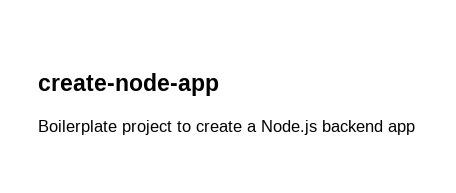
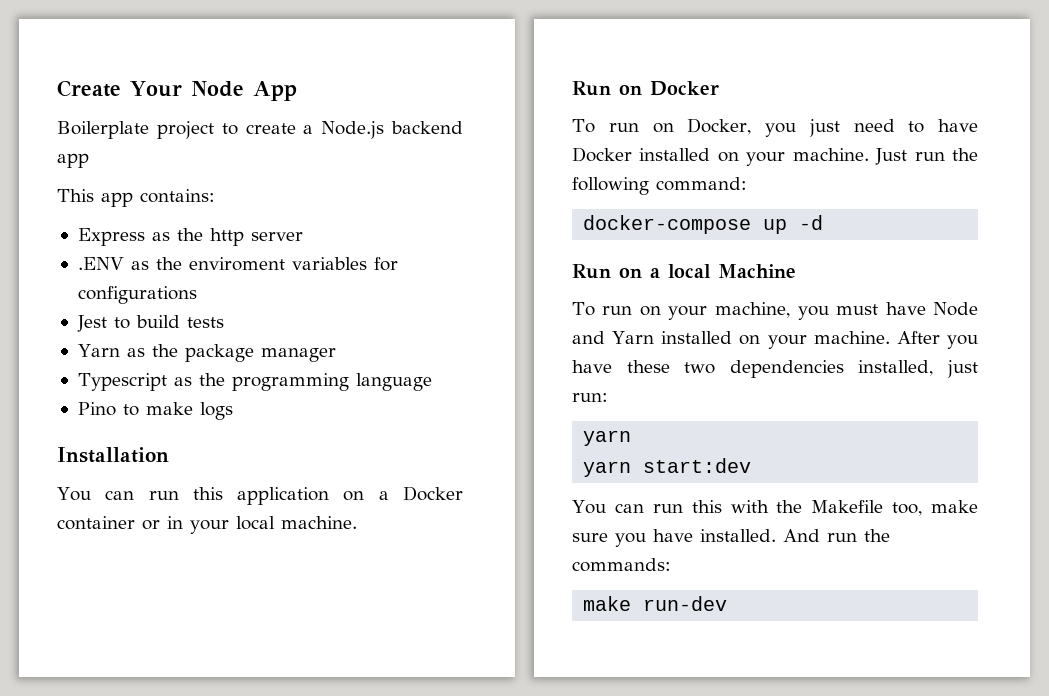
[38,73,219,96] create-node-app -> [57,80,297,101] Create Your Node App
(415, 129) none -> [57,189,215,207] [77,228,303,246] [77,257,398,271] [77,286,197,304] [76,315,224,332] [77,344,336,362] [77,373,432,391] [77,402,233,420] [57,447,169,463] [57,486,463,505] [57,516,357,534] [572,81,719,96] [572,118,978,137] [572,147,978,166] [572,177,747,195] [583,215,824,234] [572,264,796,279] [572,302,978,320] [572,331,978,349] [572,360,978,378] [572,393,608,402] [583,430,632,446] [583,458,752,477] [572,500,978,516] [572,529,890,547] [572,558,671,572] [583,596,728,611] // This app contains: // Express as the http server // .ENV as the enviroment variables for configurations // Jest to build tests // Yarn as the package manager // Typescript as the programming language // Pino to make logs // Installation // You can run this application on a Docker container or in your local machine. // Run on Docker // To run on Docker, you just need to have Docker installed on your machine. Just run the following command: // docker-compose up -d // Run on a local Machine // To run on your machine, you must have Node and Yarn installed on your machine. After you have these two dependencies installed, just run: // yarn // yarn start:dev // You can run this with the Makefile too, make sure you have installed. And run the commands: // make run-dev

